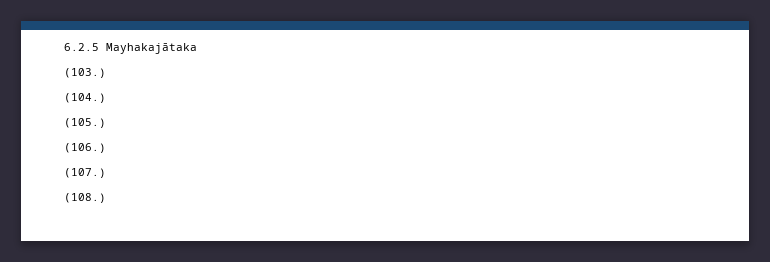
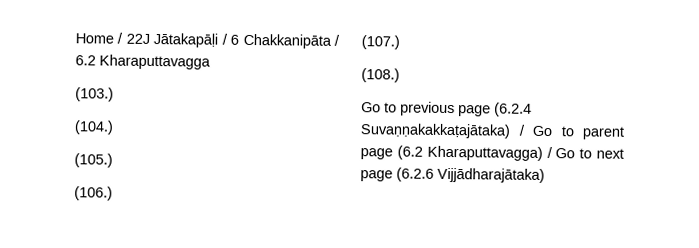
[64,43,197,54] 6.2.5 Mayhakajātaka -> [75,32,340,49] [75,54,211,70] Home / 22J Jātakapāḷi / 6 Chakkanipāta / 6.2 Kharaputtavagga
(106, 198) none -> [361,101,532,117] [360,123,624,140] [360,145,624,161] [360,167,545,183] // Go to previous page (6.2.4 Suvaṇṇakakkaṭajātaka) / Go to parent page (6.2 Kharaputtavagga) / Go to next page (6.2.6 Vijjādharajātaka)

